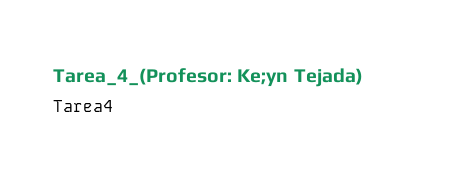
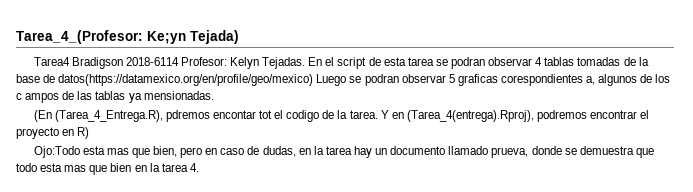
(113, 106) none -> [71,57,649,69] [16,74,671,86] [16,91,214,103] [33,110,650,122] [16,127,90,139] [33,146,654,158] [16,163,199,175] Bradigson 2018-6114 Profesor: Kelyn Tejadas. En el script de esta tarea se podran observar 4 tablas tomadas de la base de datos(https://datamexico.org/en/profile/geo/mexico) Luego se podran observar 5 graficas corespondientes a, algunos de los c ampos de las tablas ya mensionadas. // (En (Tarea_4_Entrega.R), pdremos encontar tot el codigo de la tarea. Y en (Tarea_4(entrega).Rproj), podremos encontrar el proyecto en R) // Ojo:Todo esta mas que bien, pero en caso de dudas, en la tarea hay un documento llamado prueva, donde se demuestra que todo esta mas que bien en la tarea 4.

